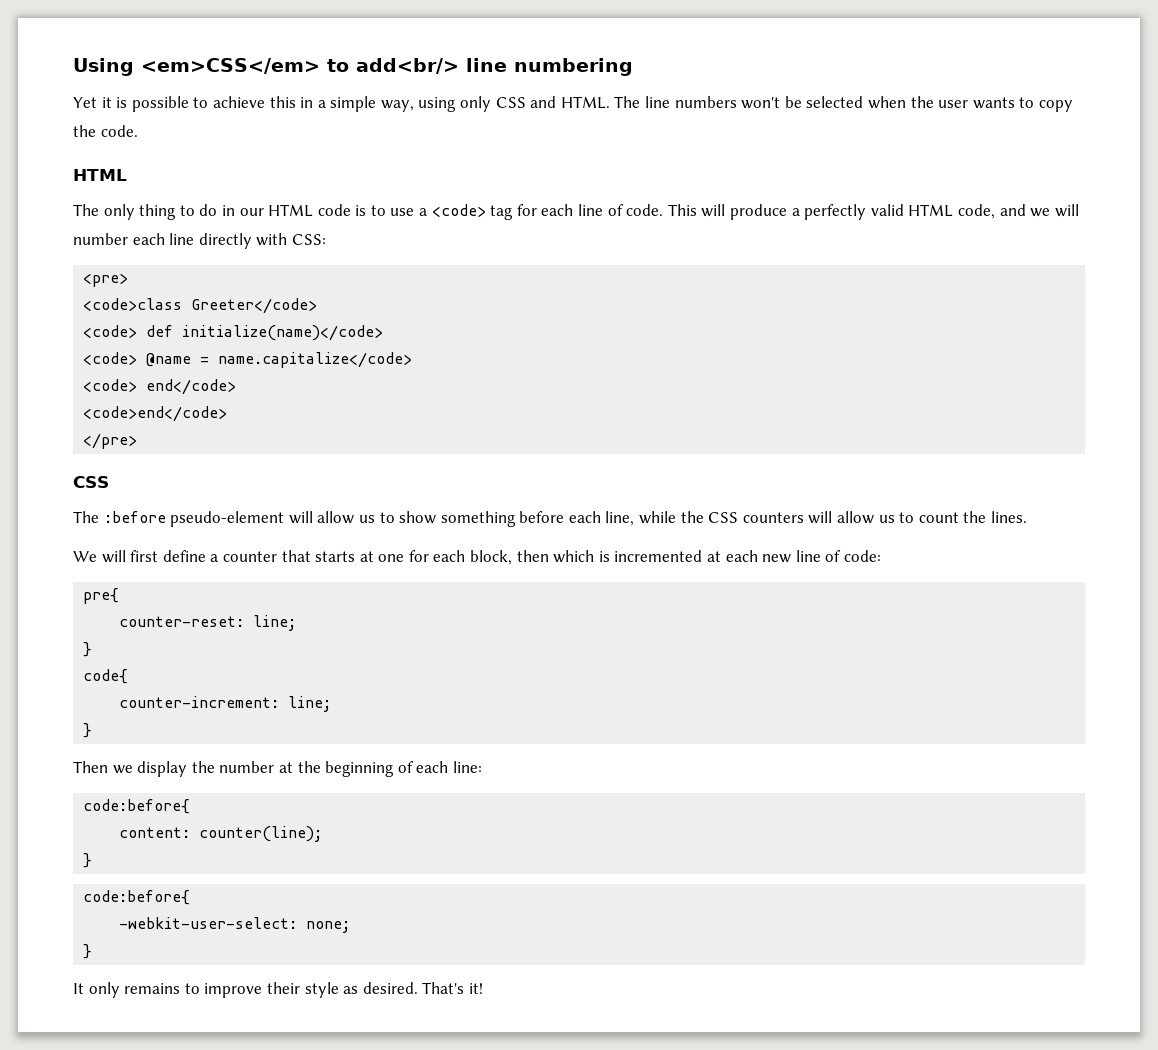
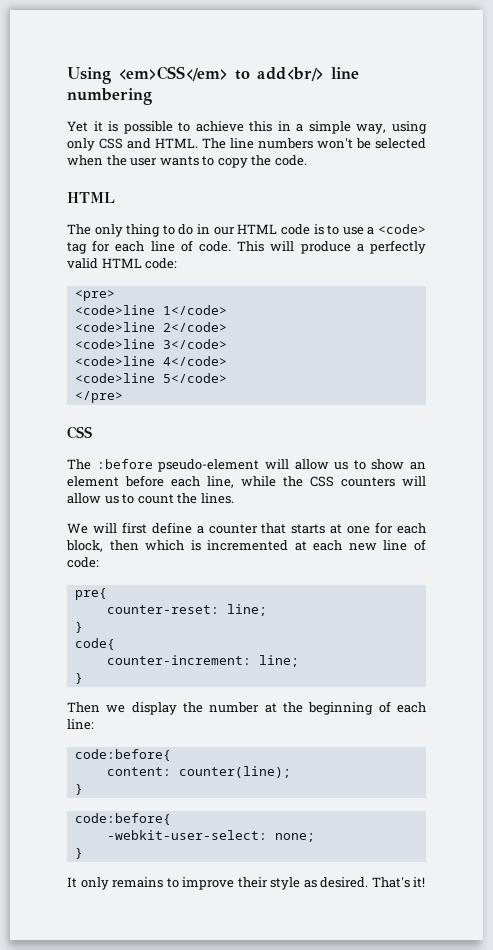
[957,204,1079,219] [73,233,326,249] [83,273,129,287] [83,298,318,314] [83,325,384,341] [83,352,413,368] [83,379,237,395] [83,406,228,422] code, and we will number each line directly with CSS: // <pre> // <code>class Greeter</code> // <code> def initialize(name)</code> // <code> @name = name.capitalize</code> // <code> end</code> // <code>end</code> -> [145,258,178,269] [74,290,115,301] [74,305,227,315] [74,322,227,332] [74,339,227,349] [74,356,227,366] [74,373,227,383] code: // <pre> // <code>line 1</code> // <code>line 2</code> // <code>line 3</code> // <code>line 4</code> // <code>line 5</code>
[440,511,516,527] something -> [410,462,426,470] [67,476,119,487] an element

